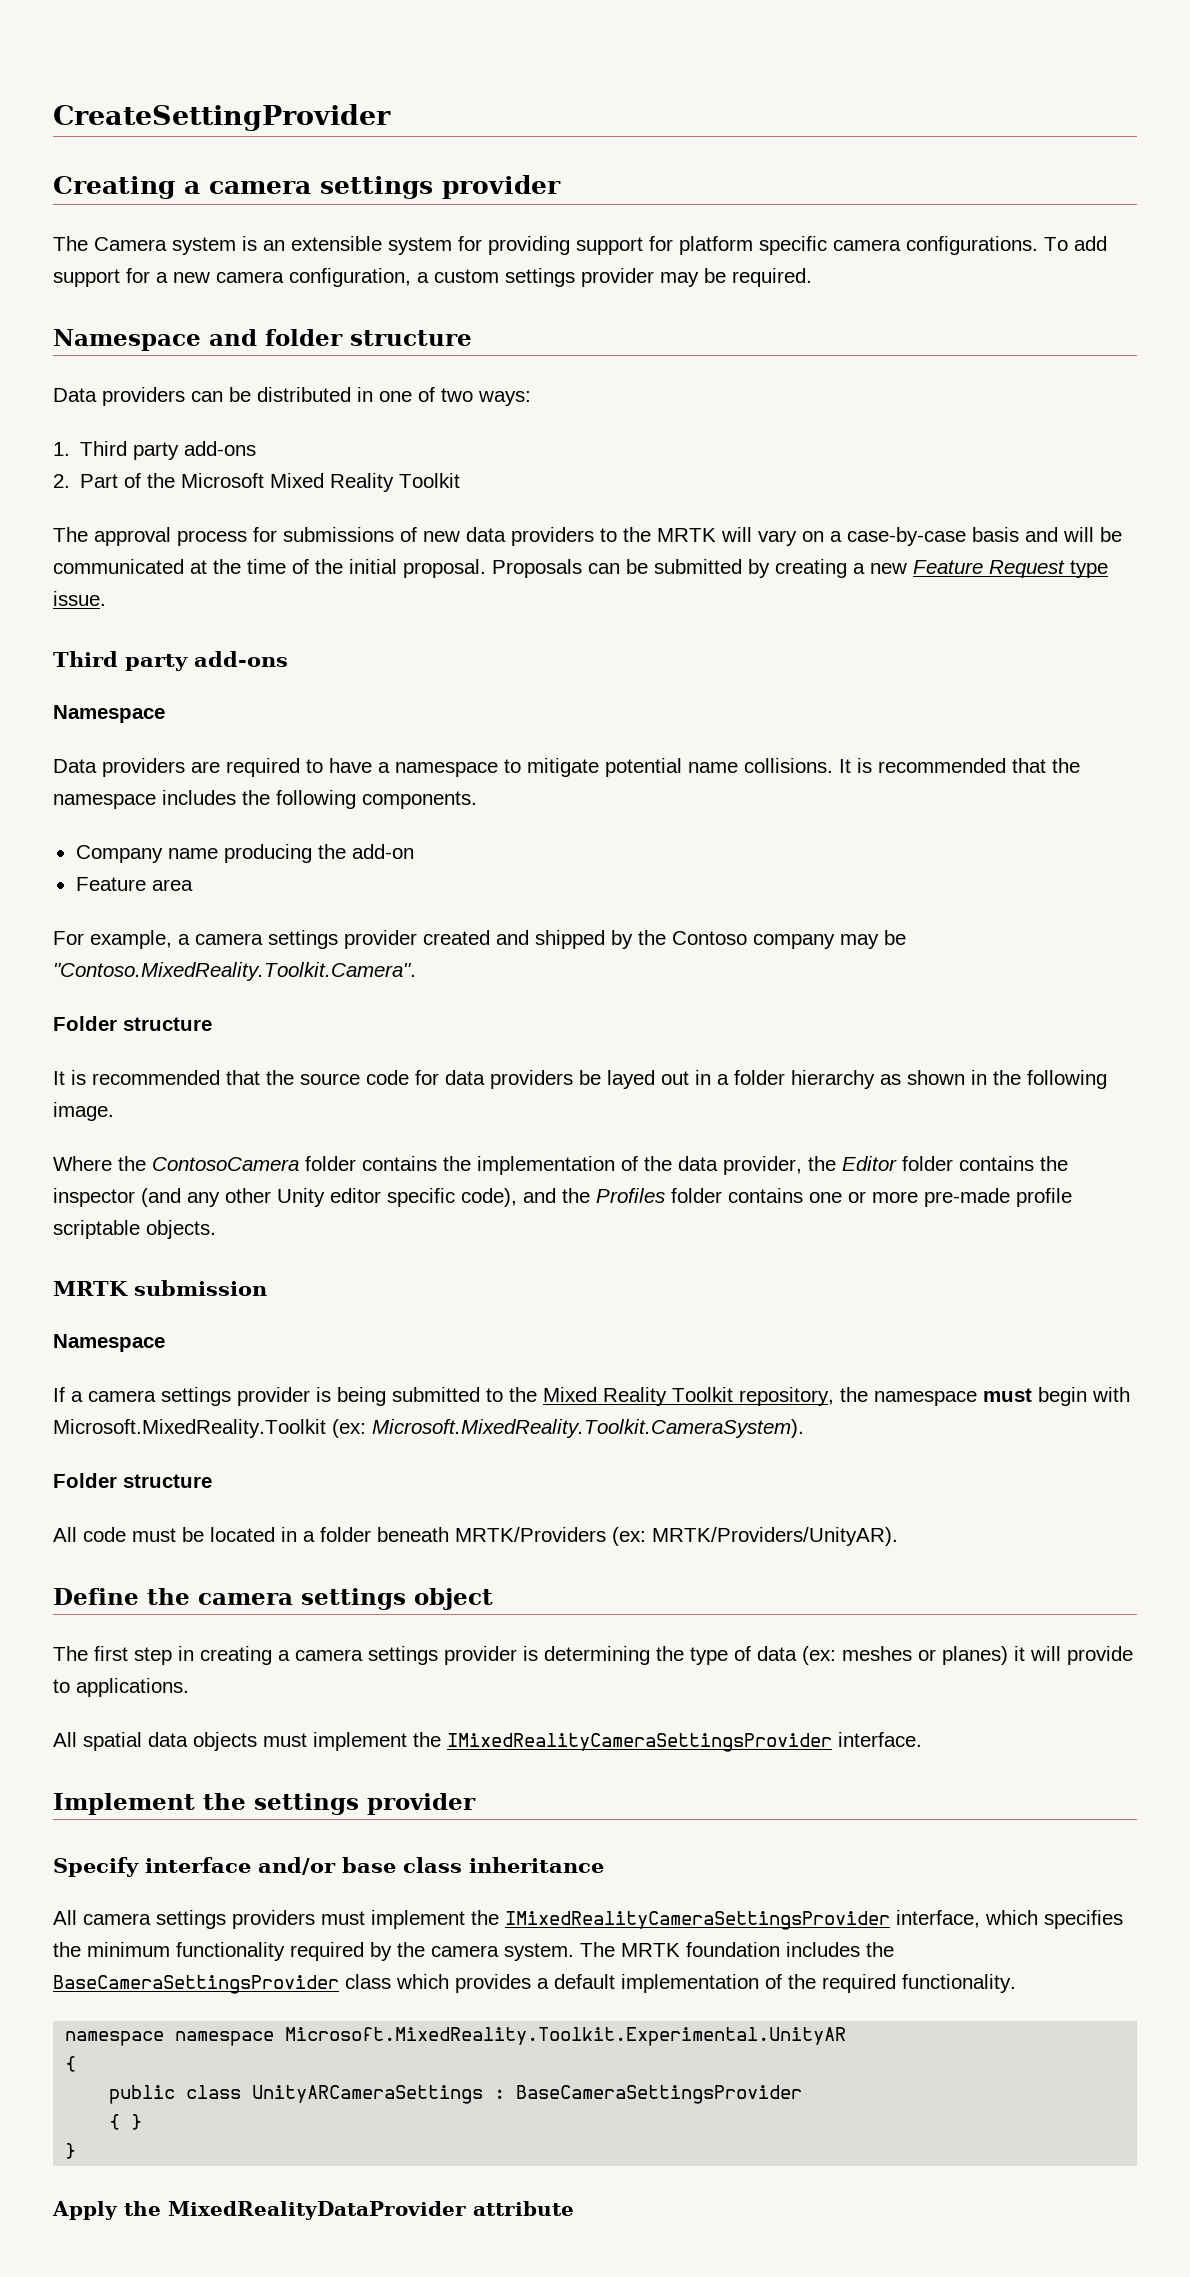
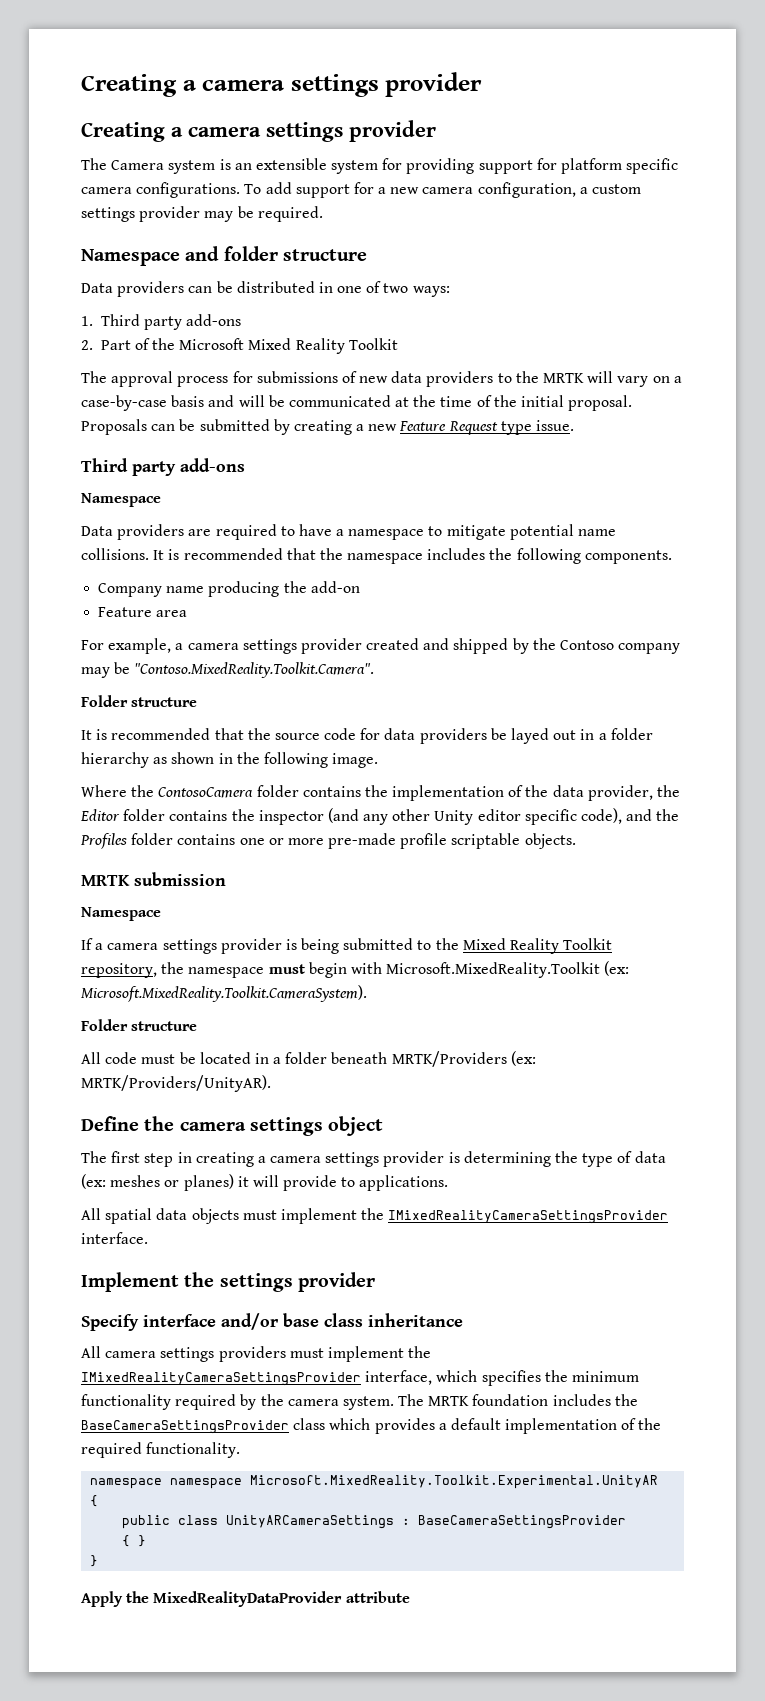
[53,104,391,131] CreateSettingProvider -> [81,72,483,97] Creating a camera settings provider

